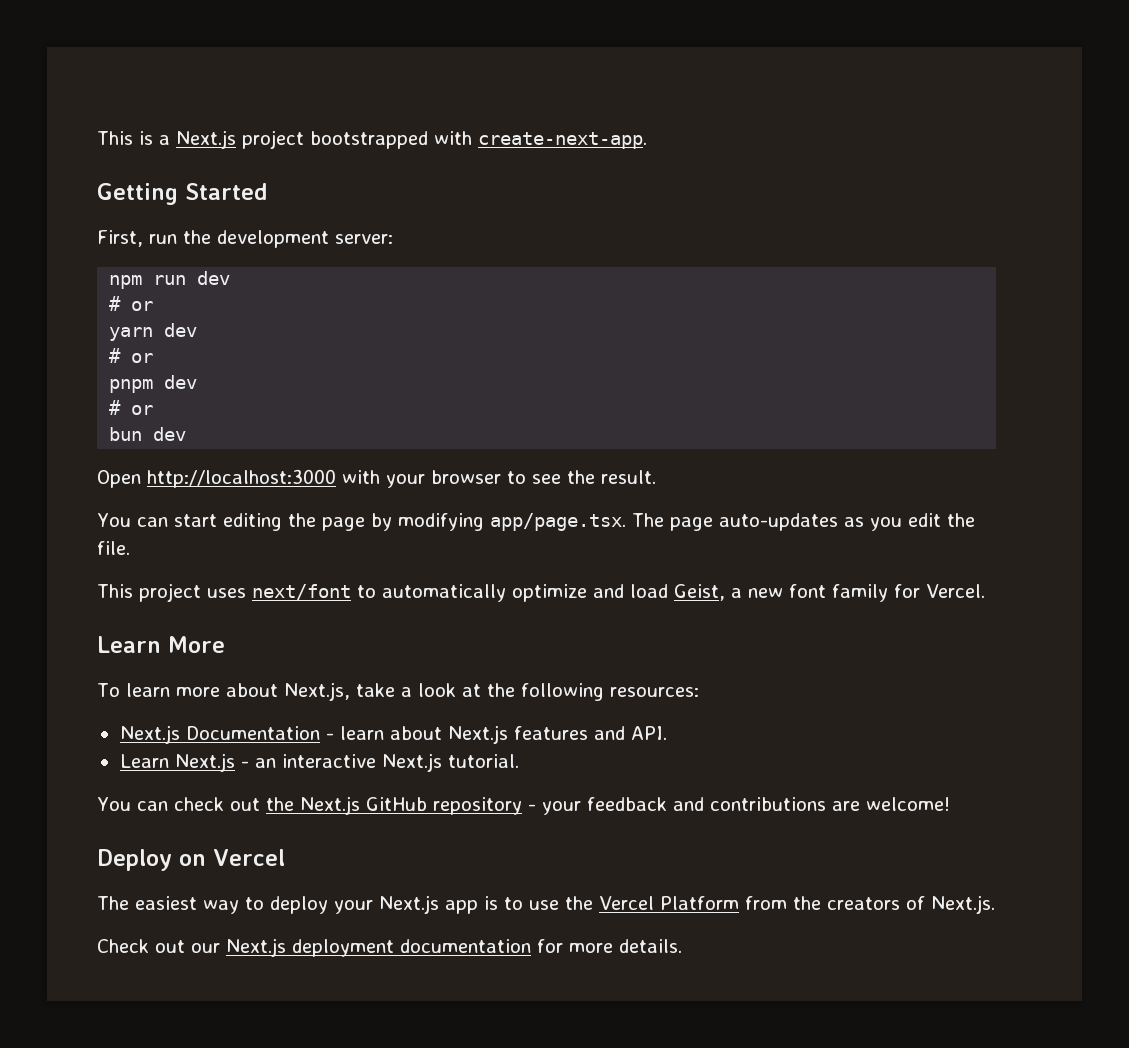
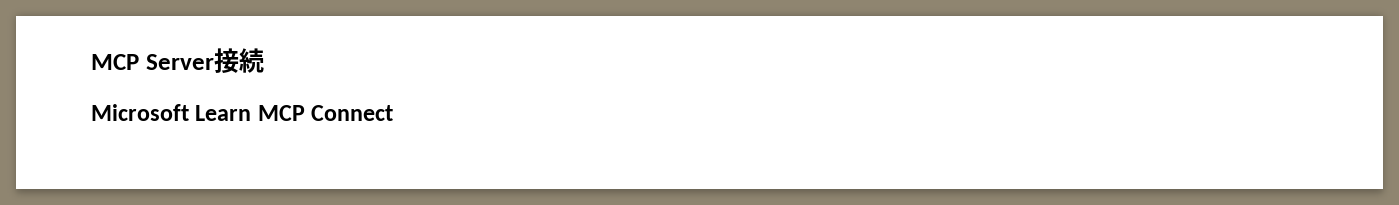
[97,130,647,149] [97,183,267,205] [97,230,393,248] [109,271,231,289] [109,296,154,311] [109,323,198,341] [109,348,154,363] [109,375,198,393] [109,400,154,415] [109,427,187,441] [97,469,656,488] [97,513,975,531] [97,541,130,555] [97,583,985,602] [97,636,225,653] [97,682,699,701] [119,725,667,744] [119,753,519,772] [97,796,950,815] [97,849,285,871] [97,895,995,914] [97,938,682,957] This is a Next.js project bootstrapped with create-next-app. // Getting Started // First, run the development server: // npm run dev // # or // yarn dev // # or // pnpm dev // # or // bun dev // Open http://localhost:3000 with your browser to see the result. // You can start editing the page by modifying app/page.tsx. The page auto-updates as you edit the file. // This project uses next/font to automatically optimize and load Geist, a new font family for Vercel. // Learn More // To learn more about Next.js, take a look at the following resources: // Next.js Documentation - learn about Next.js features and API. // Learn Next.js - an interactive Next.js tutorial. // You can check out the Next.js GitHub repository - your feedback and contributions are welcome! // Deploy on Vercel // The easiest way to deploy your Next.js app is to use the Vercel Platform from the creators of Next.js. // Check out our Next.js deployment documentation for more details. -> [91,48,264,73] [91,104,394,121] MCP Server接続 // Microsoft Learn MCP Connect

